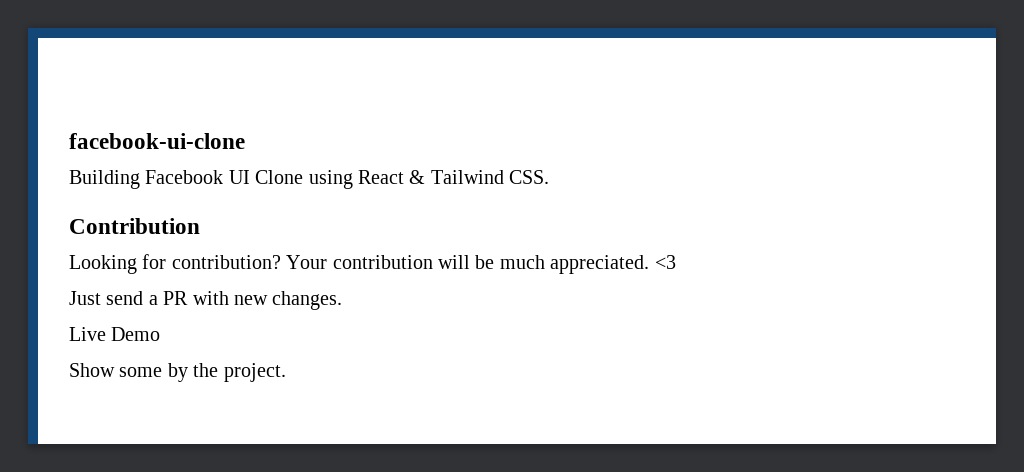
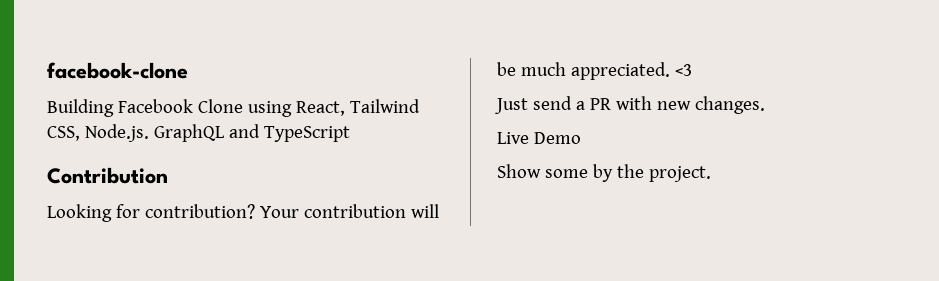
[69,133,245,149] facebook-ui-clone -> [47,62,188,79] facebook-clone
[228,170,250,184] UI -> (193, 106) none
[358,170,550,184] React & Tailwind CSS. -> [295,99,420,116] [47,124,350,142] React, Tailwind CSS, Node.js. GraphQL and TypeScript

